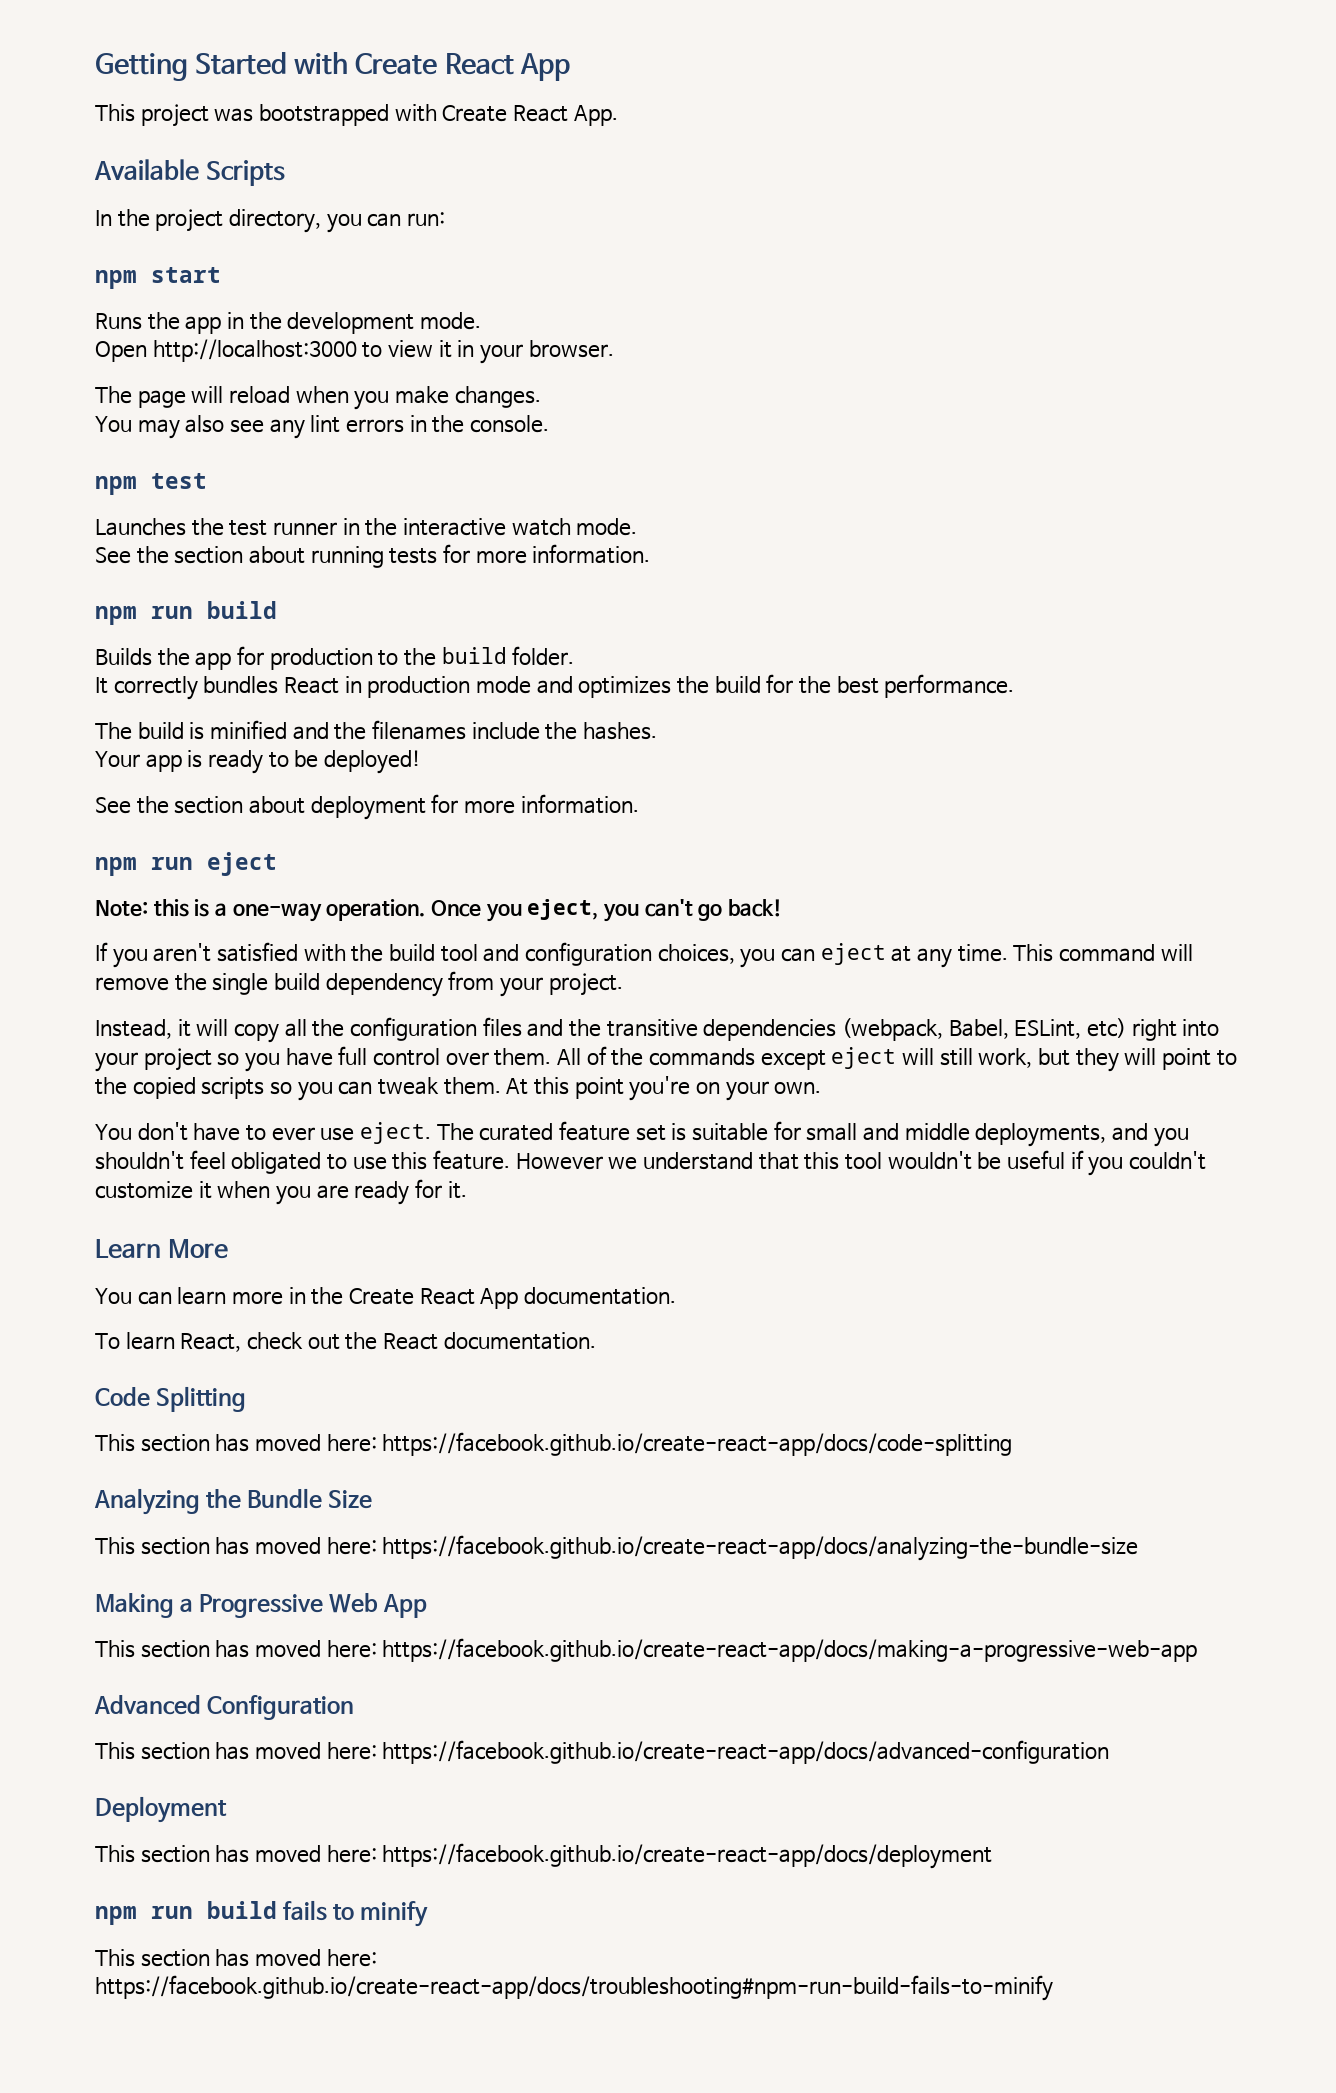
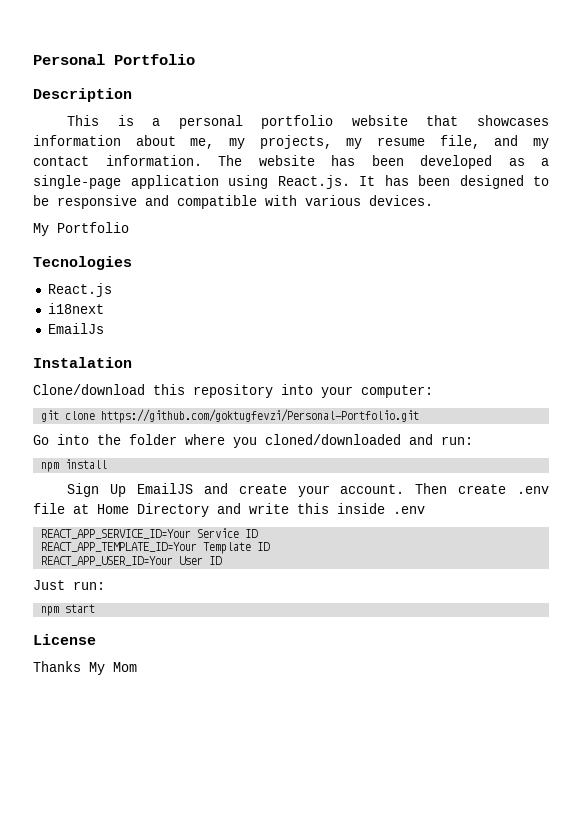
[95,52,570,81] [95,104,618,127] [94,159,285,186] [95,209,445,233] [95,267,221,289] [95,312,482,334] [95,339,614,364] [95,386,541,410] [95,415,549,439] [95,473,207,495] [95,518,638,536] [95,544,651,568] [95,601,277,625] [95,646,575,670] [95,674,1015,700] [95,720,657,740] [95,750,421,774] [95,794,639,820] [95,852,277,876] [95,899,783,922] [95,942,1193,968] [95,971,623,997] [95,1017,1220,1043] [95,1046,1237,1072] [95,1076,822,1101] [95,1121,1189,1147] [95,1150,1206,1176] [95,1179,467,1205] [95,1239,228,1259] [95,1287,676,1309] [95,1332,596,1352] [95,1386,247,1412] [95,1432,1013,1456] [94,1488,373,1515] [95,1535,1139,1561] [95,1593,428,1618] [95,1638,1198,1662] [94,1695,355,1720] [95,1740,1110,1764] [95,1796,227,1823] [95,1843,993,1869] [95,1900,429,1927] [95,1949,377,1967] [95,1975,1053,2001] Getting Started with Create React App // This project was bootstrapped with Create React App. // Available Scripts // In the project directory, you can run: // npm start // Runs the app in the development mode. // Open http://localhost:3000 to view it in your browser. // The page will reload when you make changes. // You may also see any lint errors in the console. // npm test // Launches the test runner in the interactive watch mode. // See the section about running tests for more information. // npm run build // Builds the app for production to the build folder. // It correctly bundles React in production mode and optimizes the build for the best performance. // The build is minified and the filenames include the hashes. // Your app is ready to be deployed! // See the section about deployment for more information. // npm run eject // Note: this is a one-way operation. Once you eject, you can't go back! // If you aren't satisfied with the build tool and configuration choices, you can eject at any time. This command will remove the single build dependency from your project. // Instead, it will copy all the configuration files and the transitive dependencies (webpack, Babel, ESLint, etc) right into your project so you have full control over them. All of the commands except eject will still work, but they will point to the copied scripts so you can tweak them. At this point you're on your own. // You don't have to ever use eject. The curated feature set is suitable for small and middle deployments, and you shouldn't feel obligated to use this feature. However we understand that this tool wouldn't be useful if you couldn't customize it when you are ready for it. // Learn More // You can learn more in the Create React App documentation. // To learn React, check out the React documentation. // Code Splitting // This section has moved here: https://facebook.github.io/create-react-app/docs/code-splitting // Analyzing the Bundle Size // This section has moved here: https://facebook.github.io/create-react-app/docs/analyzing-the-bundle-size // Making a Progressive Web App // This section has moved here: https://facebook.github.io/create-react-app/docs/making-a-progressive-web-app // Advanced Configuration // This section has moved here: https://facebook.github.io/create-react-app/docs/advanced-configuration // Deployment // This section has moved here: https://facebook.github.io/create-react-app/docs/deployment // npm run build fails to minify // This section has moved here: https://facebook.github.io/create-react-app/docs/troubleshooting#npm-run-build-fails-to-minify -> [33,54,195,65] [33,88,132,102] [67,115,549,129] [33,135,549,149] [33,155,549,169] [33,175,549,189] [33,195,433,209] [33,222,129,236] [33,256,132,270] [47,283,112,297] [47,303,104,314] [47,323,104,334] [33,357,132,368] [33,384,433,398] [41,409,420,423] [33,434,473,448] [41,459,108,472] [67,483,549,497] [33,503,425,517] [41,528,259,539] [41,542,271,554] [41,556,223,566] [33,580,105,590] [41,604,96,616] [33,634,96,645] [33,661,137,675] Personal Portfolio // Description // This is a personal portfolio website that showcases information about me, my projects, my resume file, and my contact information. The website has been developed as a single-page application using React.js. It has been designed to be responsive and compatible with various devices. // My Portfolio // Tecnologies // React.js // i18next // EmailJs // Instalation // Clone/download this repository into your computer: // git clone https://github.com/goktugfevzi/Personal-Portfolio.git // Go into the folder where you cloned/downloaded and run: // npm install // Sign Up EmailJS and create your account. Then create .env file at Home Directory and write this inside .env // REACT_APP_SERVICE_ID=Your Service ID // REACT_APP_TEMPLATE_ID=Your Template ID // REACT_APP_USER_ID=Your User ID // Just run: // npm start // License // Thanks My Mom

